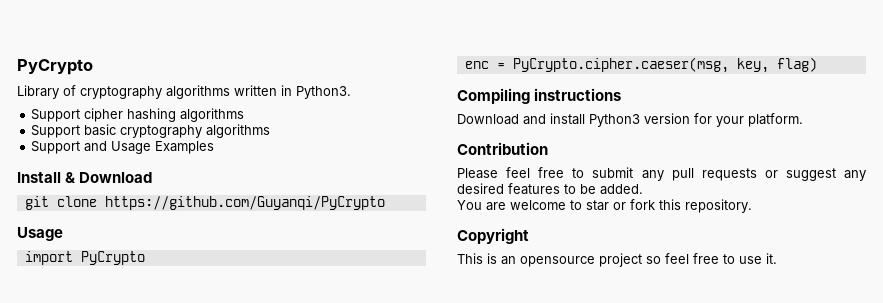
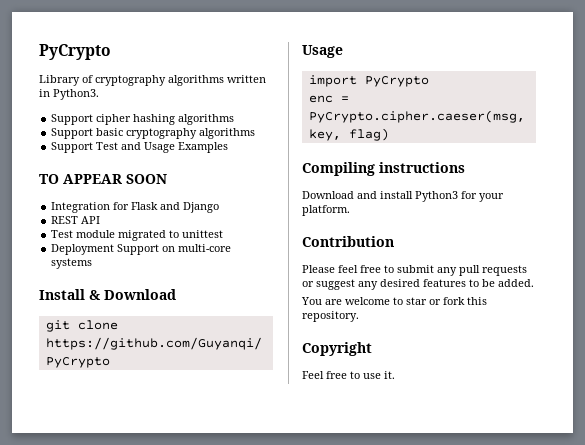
(81, 147) none -> [96,142,119,150] Test
(215, 147) none -> [39,174,167,184] [51,202,220,213] [51,216,101,224] [51,230,224,241] [51,244,232,255] [51,258,93,269] // TO APPEAR SOON // Integration for Flask and Django // REST API // Test module migrated to unittest // Deployment Support on multi-core systems
[644,113,690,124] version -> (458, 196) none
[457,253,689,267] This is an opensource project so feel -> [302,371,324,379] Feel

